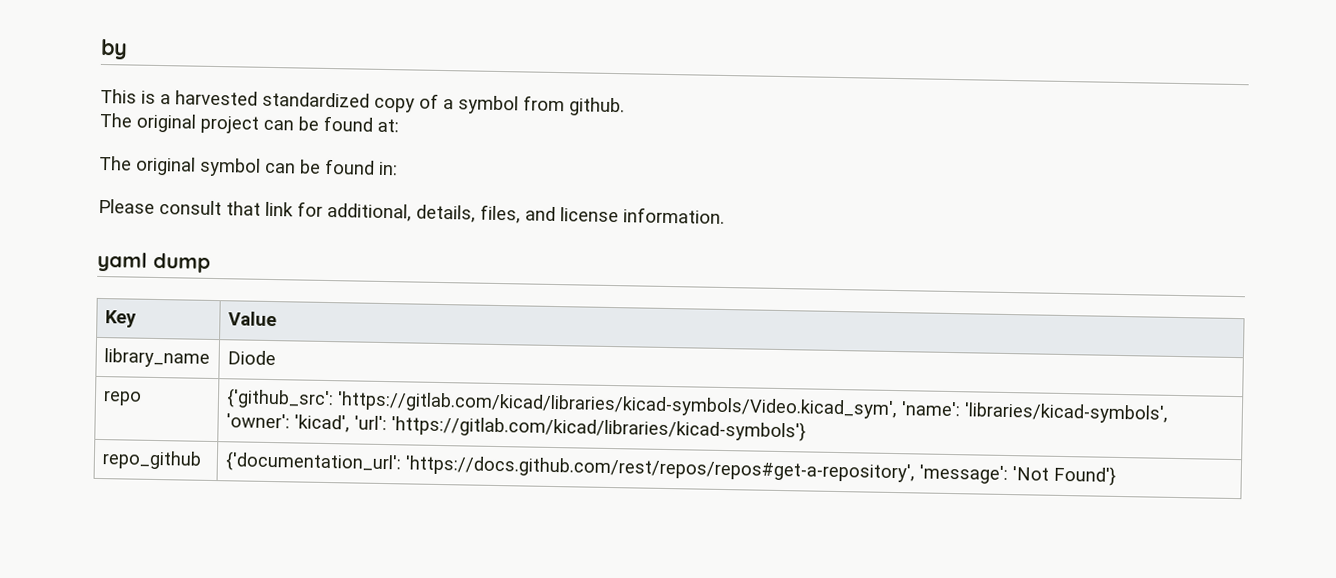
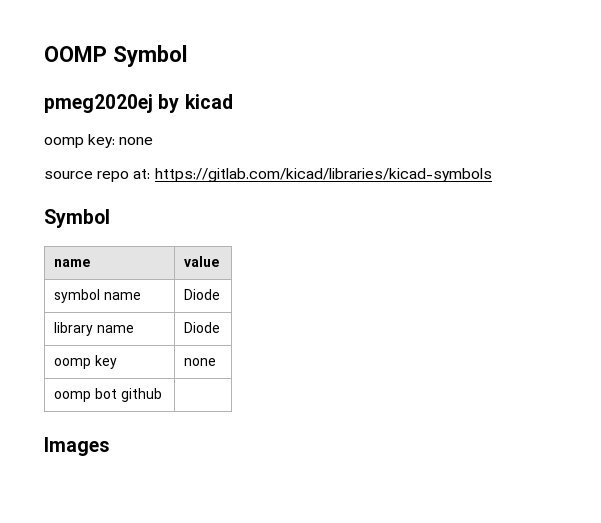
[100,38,128,60] [100,88,625,117] [99,112,399,134] [99,155,398,177] [98,198,725,224] [97,251,211,273] [104,310,137,328] [227,311,277,327] [103,348,210,368] [226,350,276,366] [102,390,142,406] [225,388,1169,424] [225,413,806,442] [101,450,202,470] [224,451,1116,486] by // This is a harvested standardized copy of a symbol from github. // The original project can be found at: // The original symbol can be found in: // Please consult that link for additional, details, files, and license information. // yaml dump // Key | Value // library_name | Diode // repo | {'github_src': 'https://gitlab.com/kicad/libraries/kicad-symbols/Video.kicad_sym', 'name': 'libraries/kicad-symbols', 'owner': 'kicad', 'url': 'https://gitlab.com/kicad/libraries/kicad-symbols'} // repo_github | {'documentation_url': 'https://docs.github.com/rest/repos/repos#get-a-repository', 'message': 'Not Found'} -> [44,45,187,67] [44,94,233,113] [44,134,154,148] [44,168,492,182] [44,209,110,228] [53,259,90,267] [183,256,219,267] [53,289,141,303] [183,289,220,300] [53,322,134,336] [183,322,220,333] [53,355,117,369] [183,358,216,366] [53,388,162,402] [44,437,109,456] OOMP Symbol // pmeg2020ej by kicad // oomp key: none // source repo at: https://gitlab.com/kicad/libraries/kicad-symbols // Symbol // name | value // symbol name | Diode // library name | Diode // oomp key | none // oomp bot github | // Images

